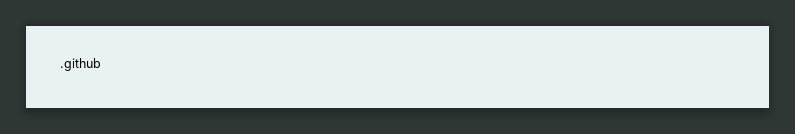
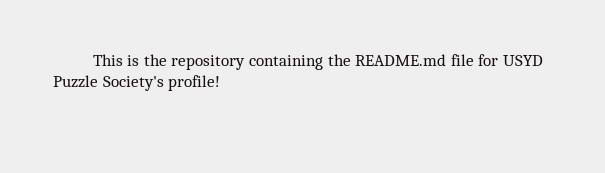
[60,58,101,71] .github -> [92,54,543,70] [53,75,221,91] This is the repository containing the README.md file for USYD Puzzle Society's profile!

